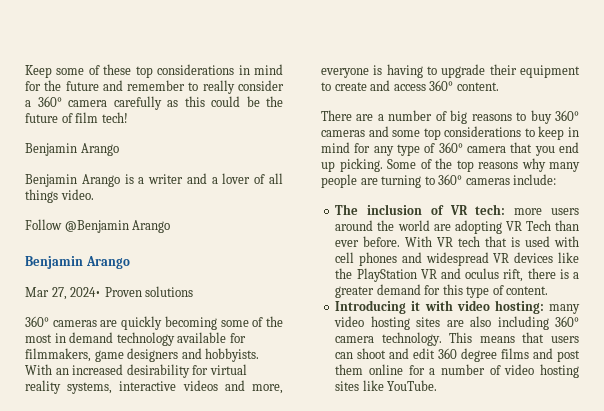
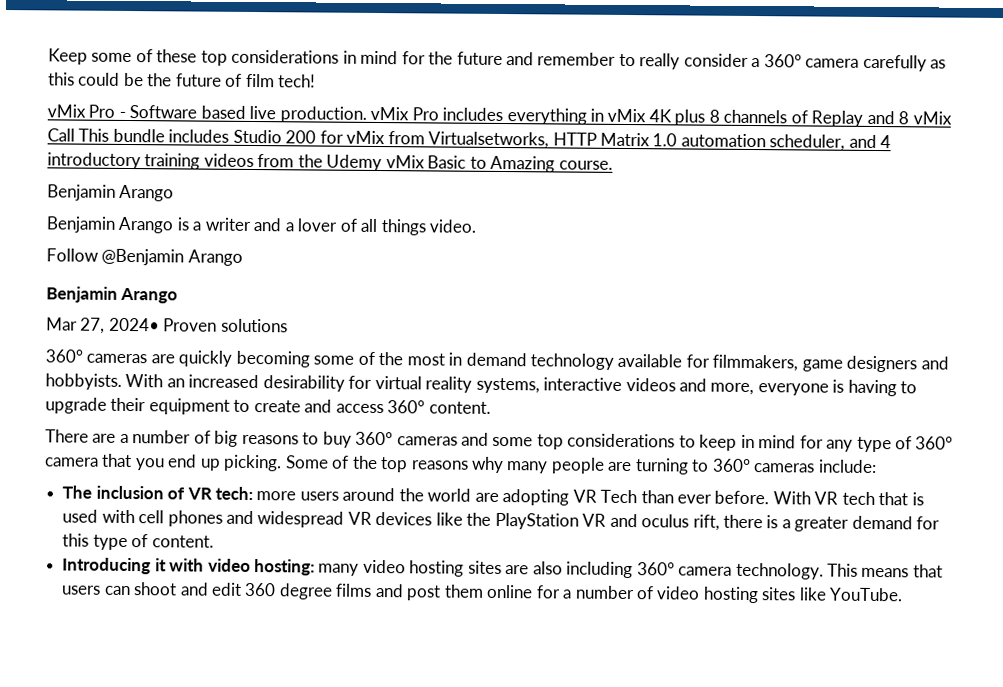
(128, 117) none -> [47,104,952,127] [47,128,892,151] [47,152,613,173] // vMix Pro - Software based live production. vMix Pro includes everything in vMix 4K plus 8 channels of Replay and 8 vMix Call This bundle includes Studio 200 for vMix from Virtualsetworks, HTTP Matrix 1.0 automation scheduler, and 4 introductory training videos from the Udemy vMix Basic to Amazing course.

